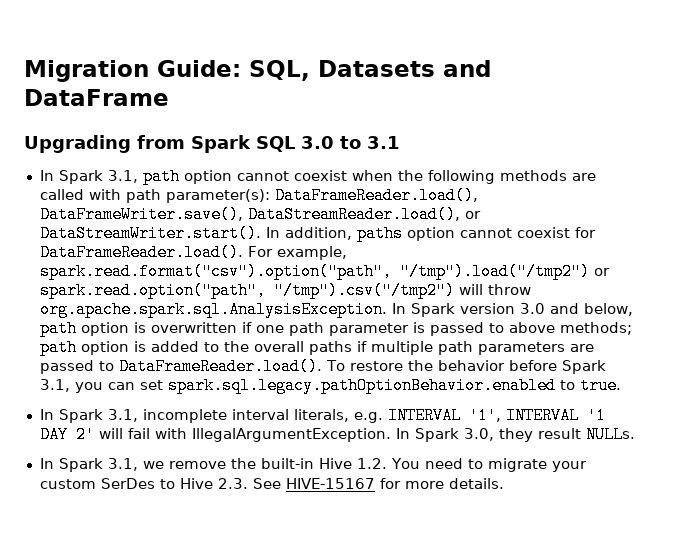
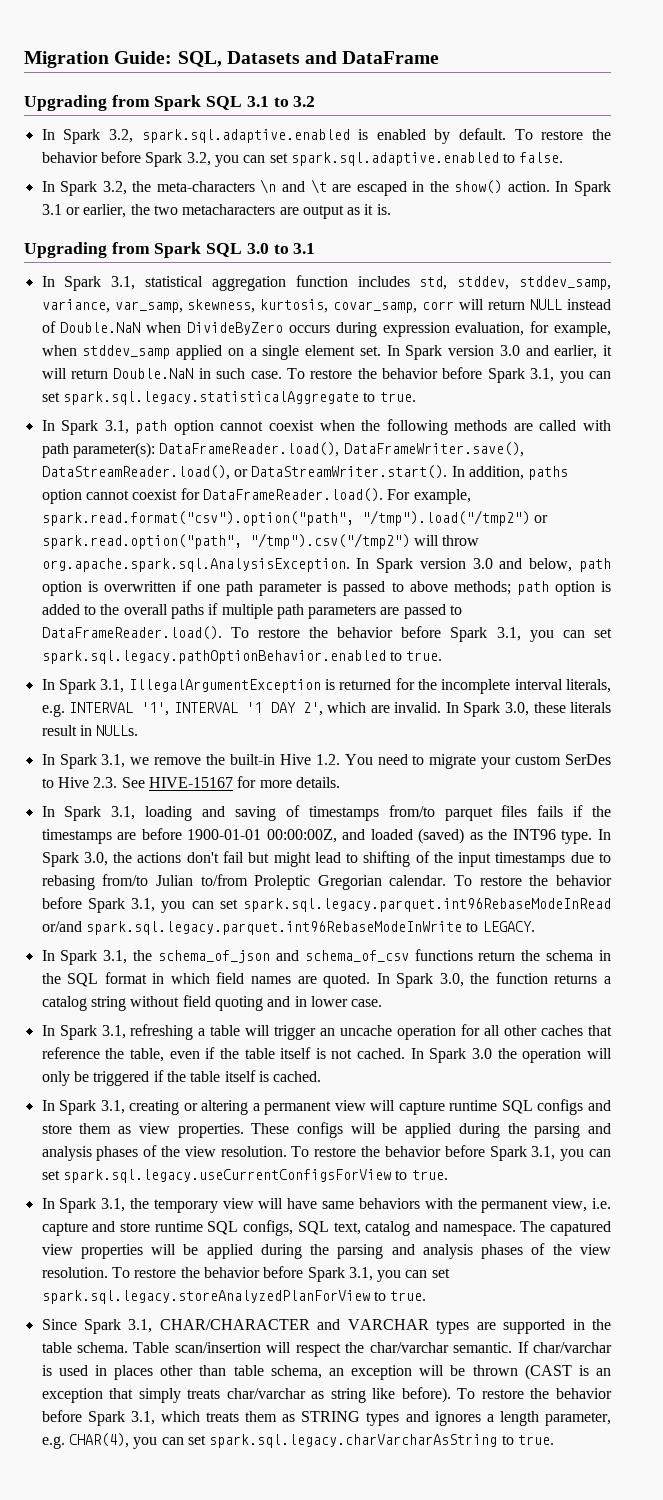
(169, 97) none -> [24,95,316,111] [41,128,611,144] [41,151,564,167] [41,179,611,196] [41,204,391,219] // Upgrading from Spark SQL 3.1 to 3.2 // In Spark 3.2, spark.sql.adaptive.enabled is enabled by default. To restore the behavior before Spark 3.2, you can set spark.sql.adaptive.enabled to false. // In Spark 3.2, the meta-characters \n and \t are escaped in the show() action. In Spark 3.1 or earlier, the two metacharacters are output as it is.
(400, 142) none -> [41,275,611,291] [41,299,611,313] [41,321,611,337] [41,345,612,360] [41,367,611,383] [41,391,416,405] // In Spark 3.1, statistical aggregation function includes std, stddev, stddev_samp, variance, var_samp, skewness, kurtosis, covar_samp, corr will return NULL instead of Double.NaN when DivideByZero occurs during expression evaluation, for example, when stddev_samp applied on a single element set. In Spark version 3.0 and earlier, it will return Double.NaN in such case. To restore the behavior before Spark 3.1, you can set spark.sql.legacy.statisticalAggregate to true.
(138, 415) none -> [128,678,437,693] IllegalArgumentException is returned for the
[75,426,581,443] 2' will fail with IllegalArgumentException. In Spark 3.0, they result -> [302,702,611,717] [41,725,92,736] 2', which are invalid. In Spark 3.0, these literals result in
(504, 483) none -> [41,805,611,821] [41,828,611,844] [41,851,611,867] [41,874,612,890] [41,897,611,913] [41,921,535,935] [41,949,612,965] [41,972,611,988] [41,995,383,1011] [41,1024,612,1040] [41,1047,612,1063] [41,1070,322,1086] [41,1099,611,1115] [41,1122,611,1138] [41,1145,611,1161] [41,1169,448,1183] [41,1198,611,1213] [41,1220,611,1236] [41,1243,611,1259] [41,1266,450,1282] [41,1290,427,1304] [41,1319,612,1334] [41,1341,612,1357] [41,1364,611,1380] [41,1387,612,1403] [41,1410,612,1426] [41,1433,554,1449] // In Spark 3.1, loading and saving of timestamps from/to parquet files fails if the timestamps are before 1900-01-01 00:00:00Z, and loaded (saved) as the INT96 type. In Spark 3.0, the actions don't fail but might lead to shifting of the input timestamps due to rebasing from/to Julian to/from Proleptic Gregorian calendar. To restore the behavior before Spark 3.1, you can set spark.sql.legacy.parquet.int96RebaseModeInRead or/and spark.sql.legacy.parquet.int96RebaseModeInWrite to LEGACY. // In Spark 3.1, the schema_of_json and schema_of_csv functions return the schema in the SQL format in which field names are quoted. In Spark 3.0, the function returns a catalog string without field quoting and in lower case. // In Spark 3.1, refreshing a table will trigger an uncache operation for all other caches that reference the table, even if the table itself is not cached. In Spark 3.0 the operation will only be triggered if the table itself is cached. // In Spark 3.1, creating or altering a permanent view will capture runtime SQL configs and store them as view properties. These configs will be applied during the parsing and analysis phases of the view resolution. To restore the behavior before Spark 3.1, you can set spark.sql.legacy.useCurrentConfigsForView to true. // In Spark 3.1, the temporary view will have same behaviors with the permanent view, i.e. capture and store runtime SQL configs, SQL text, catalog and namespace. The capatured view properties will be applied during the parsing and analysis phases of the view resolution. To restore the behavior before Spark 3.1, you can set spark.sql.legacy.storeAnalyzedPlanForView to true. // Since Spark 3.1, CHAR/CHARACTER and VARCHAR types are supported in the table schema. Table scan/insertion will respect the char/varchar semantic. If char/varchar is used in places other than table schema, an exception will be thrown (CAST is an exception that simply treats char/varchar as string like before). To restore the behavior before Spark 3.1, which treats them as STRING types and ignores a length parameter, e.g. CHAR(4), you can set spark.sql.legacy.charVarcharAsString to true.

